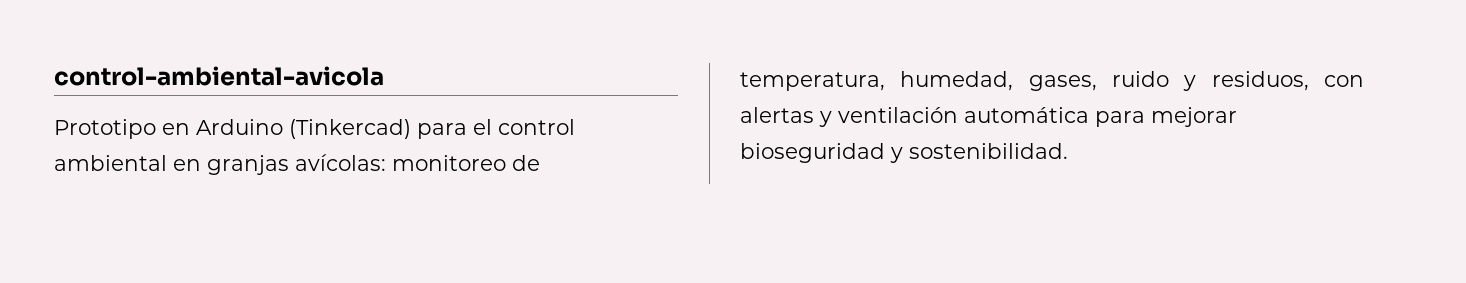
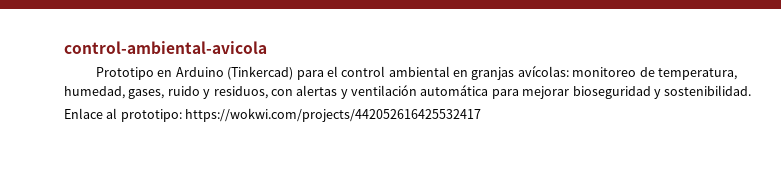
(1068, 151) none -> [64,108,482,122] // Enlace al prototipo: https://wokwi.com/projects/442052616425532417

